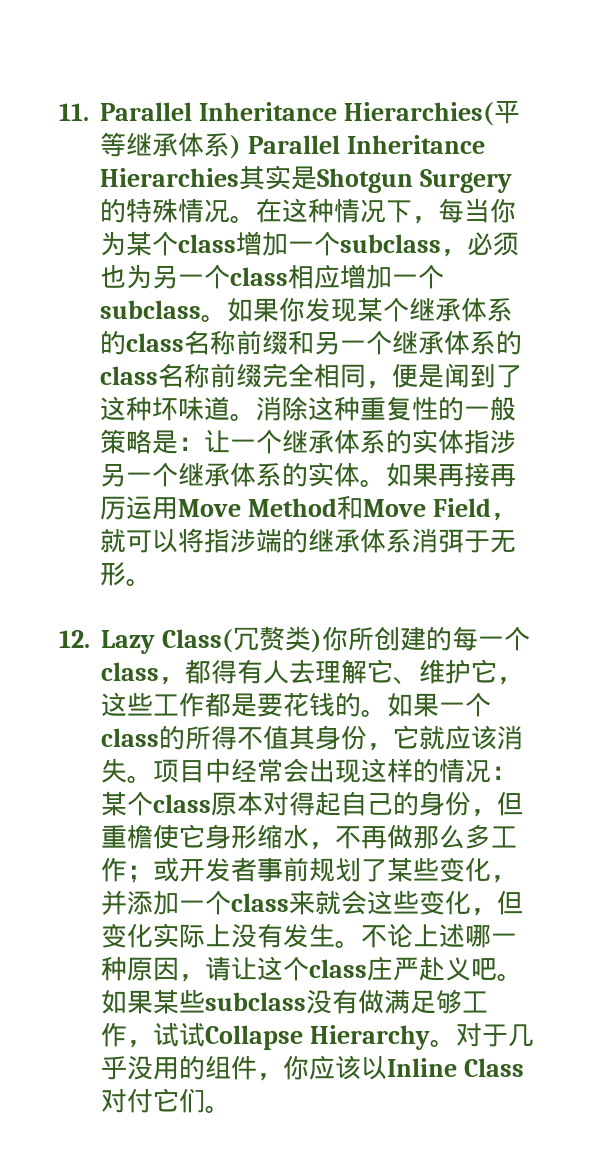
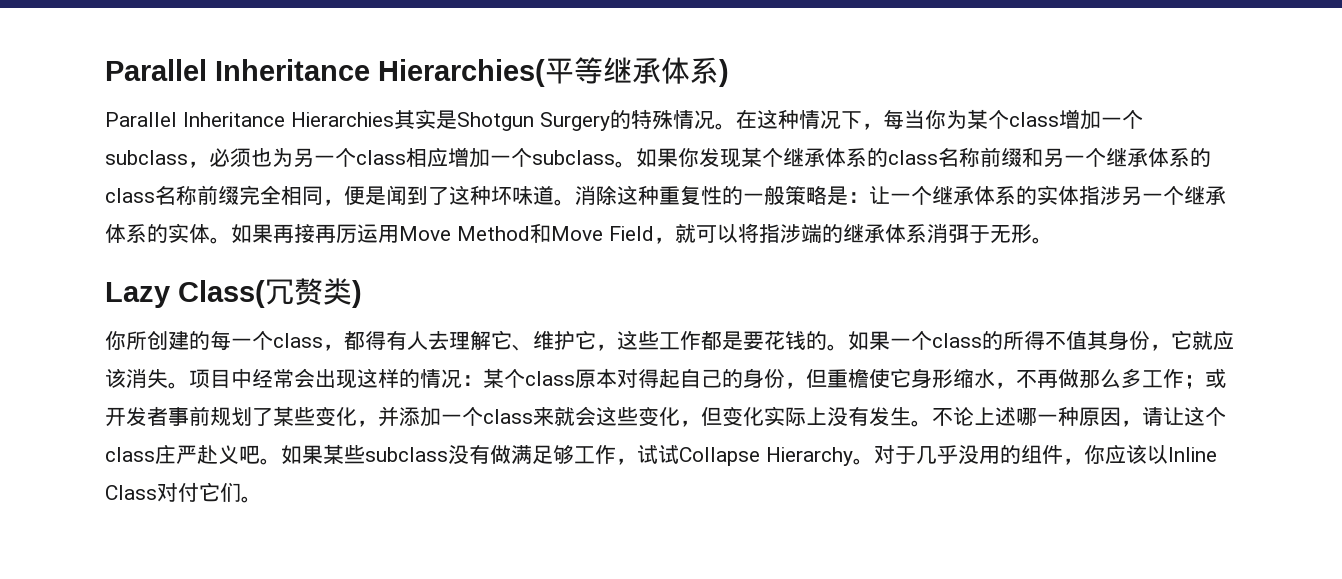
[59,103,89,121] 11. -> (105, 70) none
(241, 147) none -> (729, 73) //
[59,630,90,648] 12. -> (1053, 240) none
(322, 641) none -> (362, 294) //

